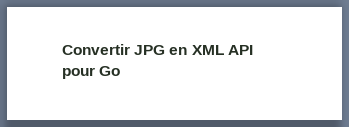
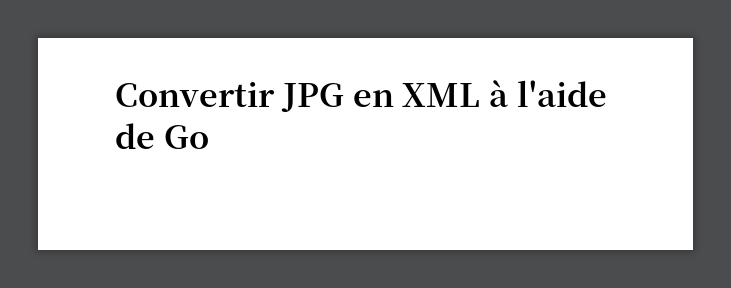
[227,45,253,55] [62,67,95,79] API pour -> [489,80,607,107] [115,123,155,149] à l'aide de

